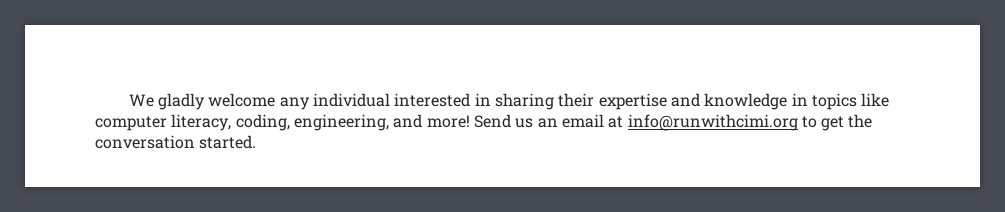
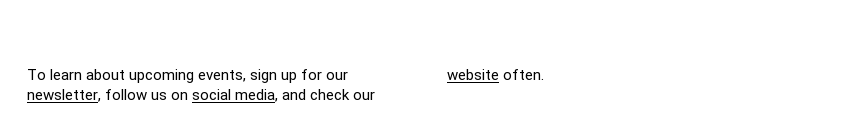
[128,93,890,110] [95,114,873,131] [95,135,257,149] We gladly welcome any individual interested in sharing their expertise and knowledge in topics like computer literacy, coding, engineering, and more! Send us an email at info@runwithcimi.org to get the conversation started. -> [27,69,349,83] [27,89,376,102] [447,69,545,80] To learn about upcoming events, sign up for our newsletter, follow us on social media, and check our website often.

